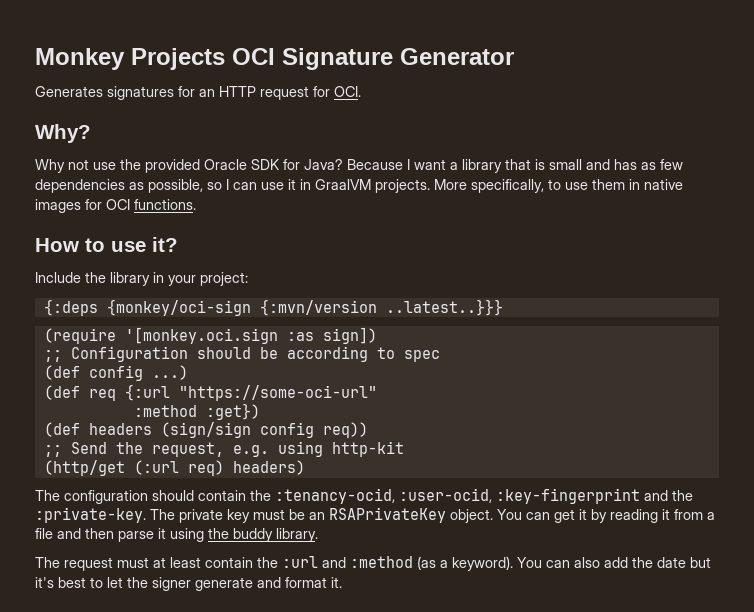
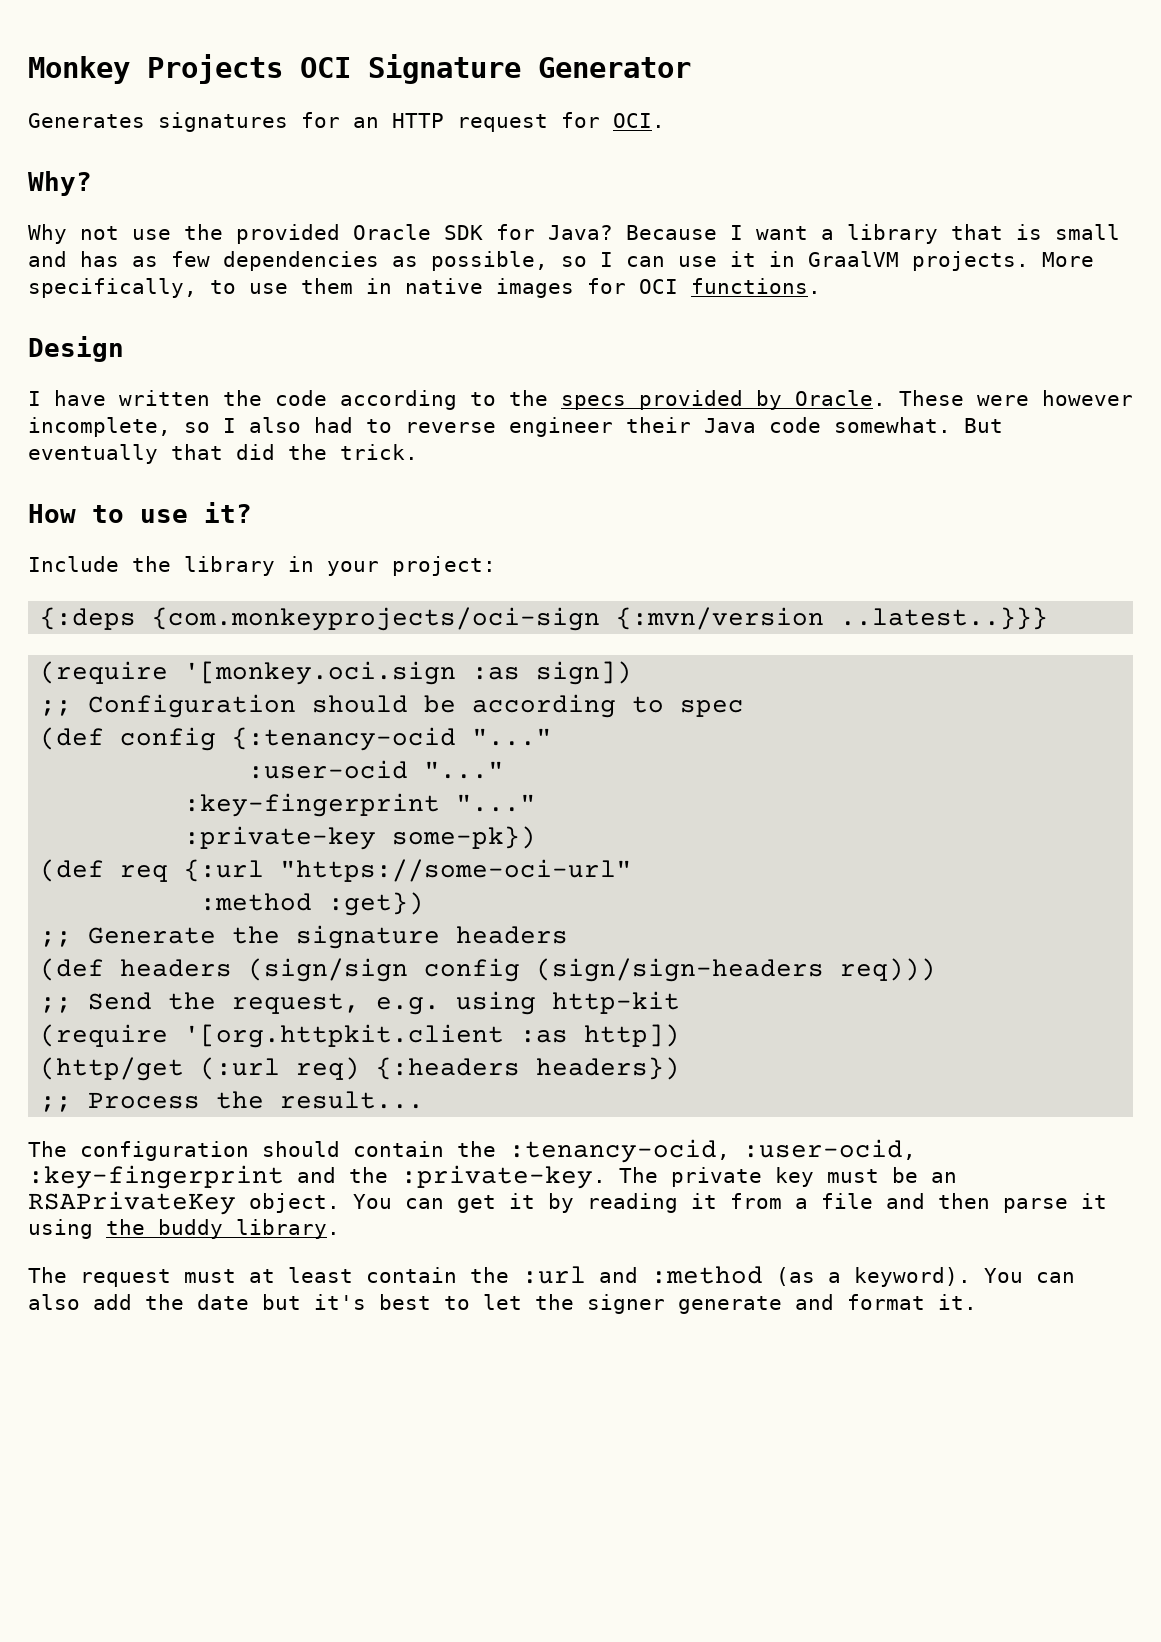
(196, 204) none -> [28,336,124,362] [28,390,1133,410] [28,417,1003,437] [28,444,418,464] // Design // I have written the code according to the specs provided by Oracle. These were however incomplete, so I also had to reverse engineer their Java code somewhat. But eventually that did the trick.
[106,299,251,316] {monkey/oci-sign -> [152,607,601,631] {com.monkeyprojects/oci-sign
[151,365,188,380] ...) -> [232,727,553,751] [248,760,505,779] [184,793,537,817] [184,826,537,850] {:tenancy-ocid "..." // :user-ocid "..." // :key-fingerprint "..." // :private-key some-pk})
(260, 411) none -> [40,925,569,949] // ;; Generate the signature headers
[322,422,368,438] req)) -> [536,958,937,982] (sign/sign-headers req)))
(404, 449) none -> [40,1024,681,1048] // (require '[org.httpkit.client :as http])
[232,460,305,475] headers) -> [376,1057,681,1080] [40,1091,425,1112] {:headers headers}) // ;; Process the result...

